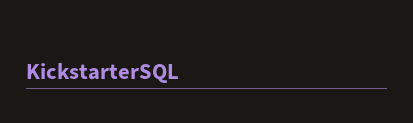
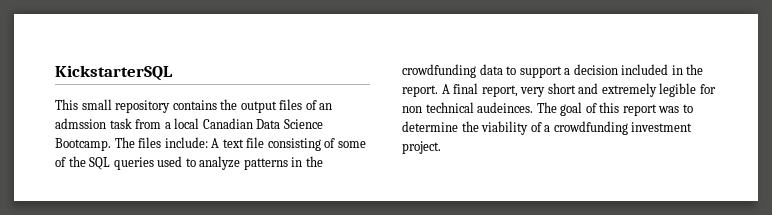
(179, 73) none -> [55,99,333,113] [55,118,323,129] [55,137,366,151] [55,156,323,170] [402,64,704,78] [402,83,716,97] [402,102,693,116] [402,121,693,135] [402,141,441,154] // This small repository contains the output files of an admssion task from a local Canadian Data Science Bootcamp. The files include: A text file consisting of some of the SQL queries used to analyze patterns in the crowdfunding data to support a decision included in the report. A final report, very short and extremely legible for non technical audeinces. The goal of this report was to determine the viability of a crowdfunding investment project.

